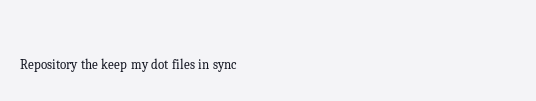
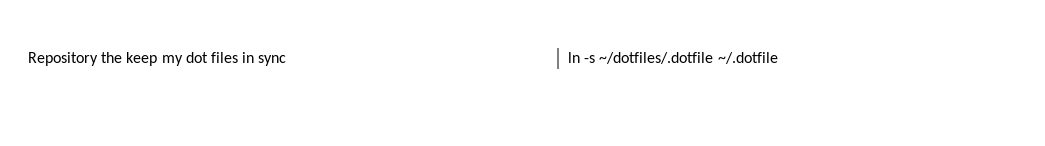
(237, 67) none -> [567,52,778,64] // ln -s ~/dotfiles/.dotfile ~/.dotfile

